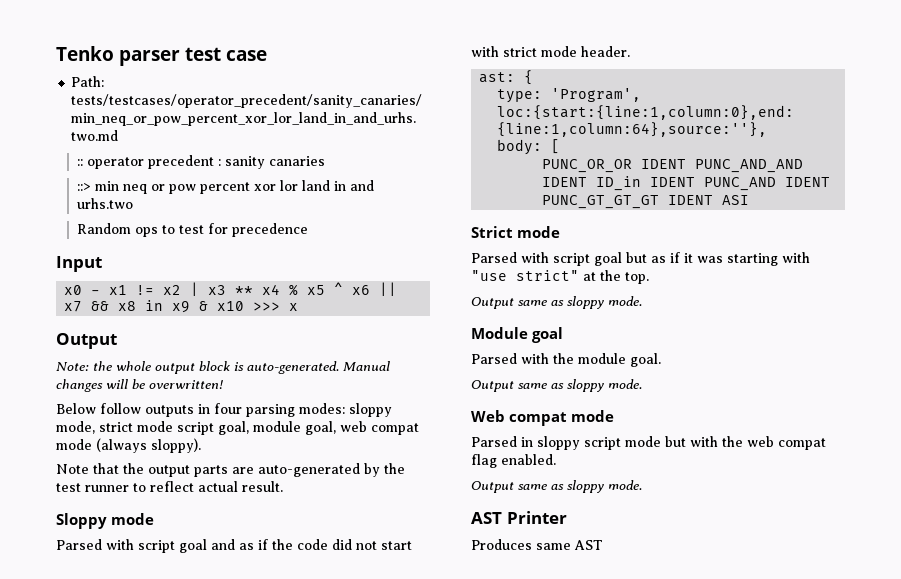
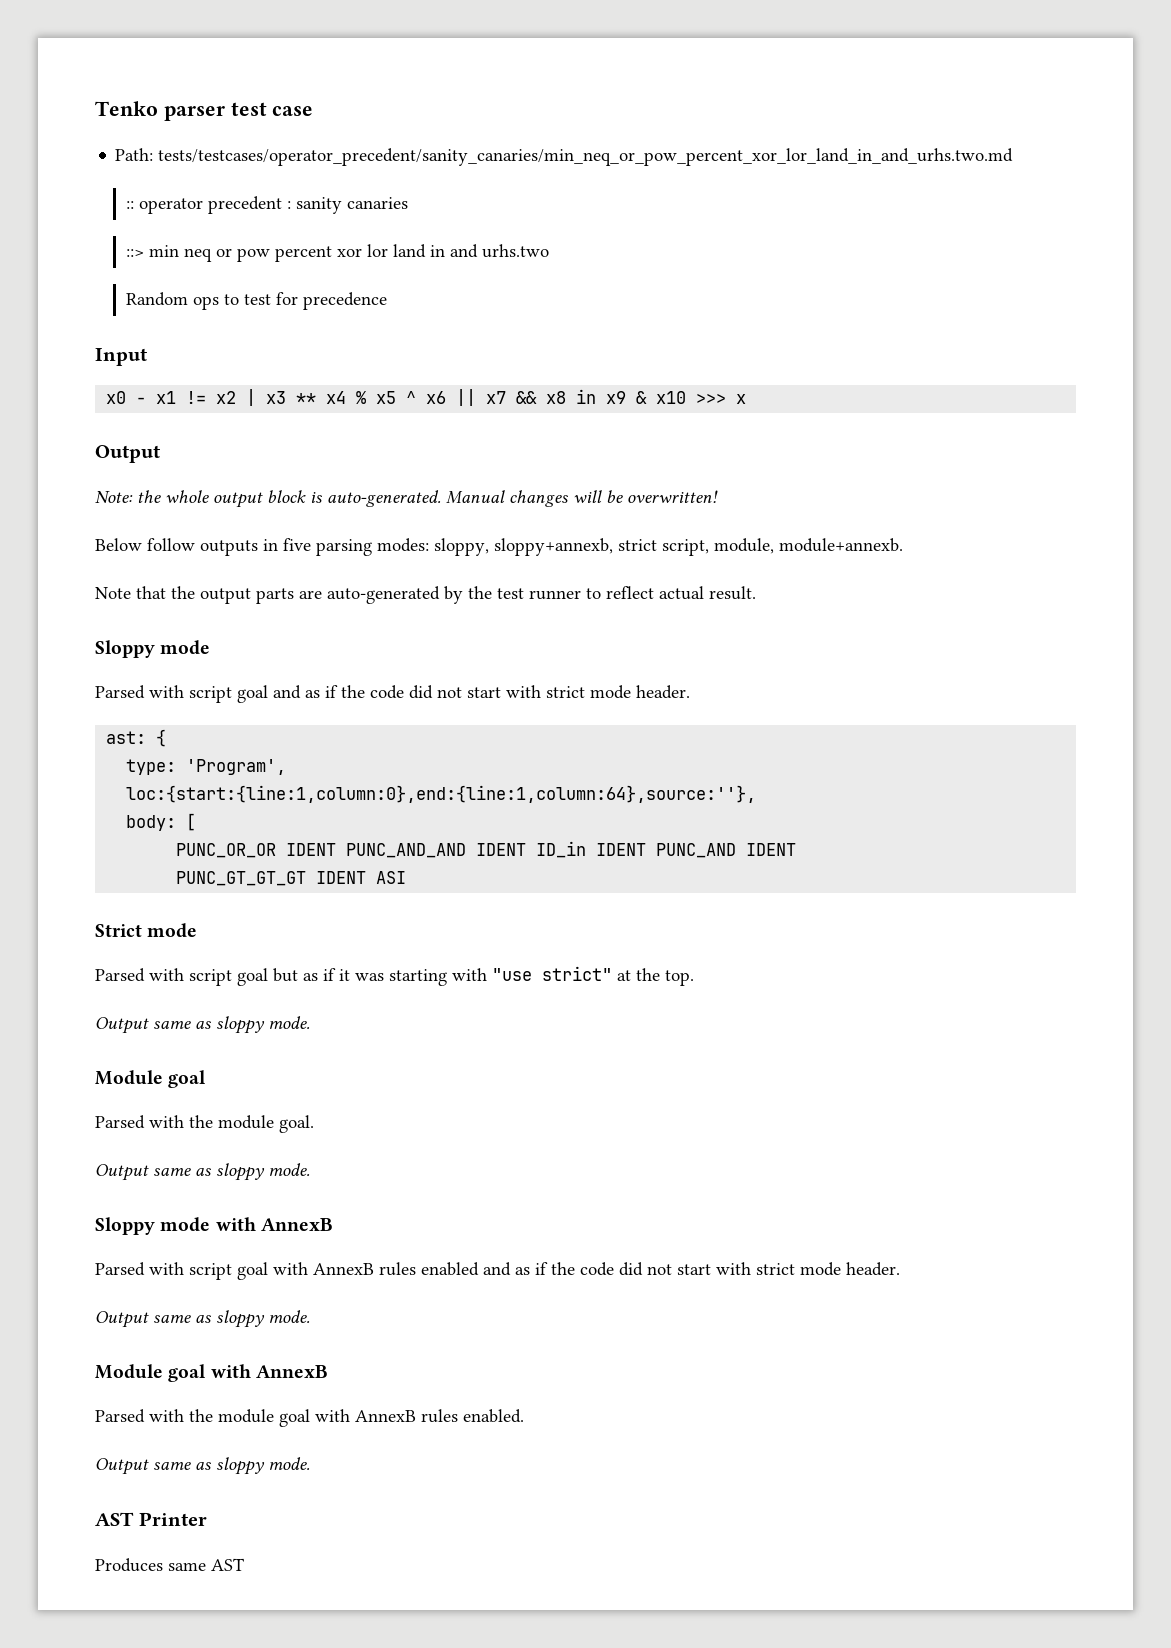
[214,403,242,414] four -> [283,538,311,551] five
[349,403,392,417] [56,421,419,435] [56,438,201,453] sloppy mode, strict mode script goal, module goal, web compat mode (always sloppy). -> [434,538,903,556] sloppy, sloppy+annexb, strict script, module, module+annexb.
[471,410,615,426] [471,436,826,450] [471,454,497,468] Web compat mode // Parsed in sloppy script mode but with the web compat flag -> [95,1217,333,1235] [95,1262,900,1280] [95,1310,310,1328] [95,1364,328,1382] [95,1409,458,1427] Sloppy mode with AnnexB // Parsed with script goal with AnnexB rules enabled and as if the code did not start with strict mode header. // Output same as sloppy mode. // Module goal with AnnexB // Parsed with the module goal with AnnexB rules

